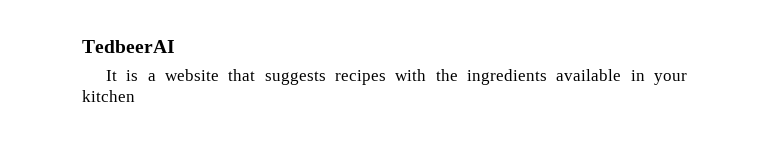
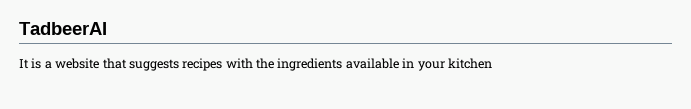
[82,40,175,53] TedbeerAI -> [19,22,107,35] TadbeerAI

